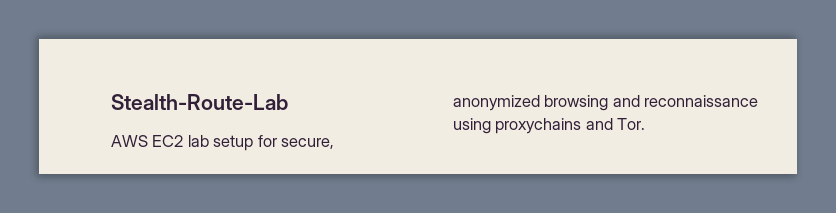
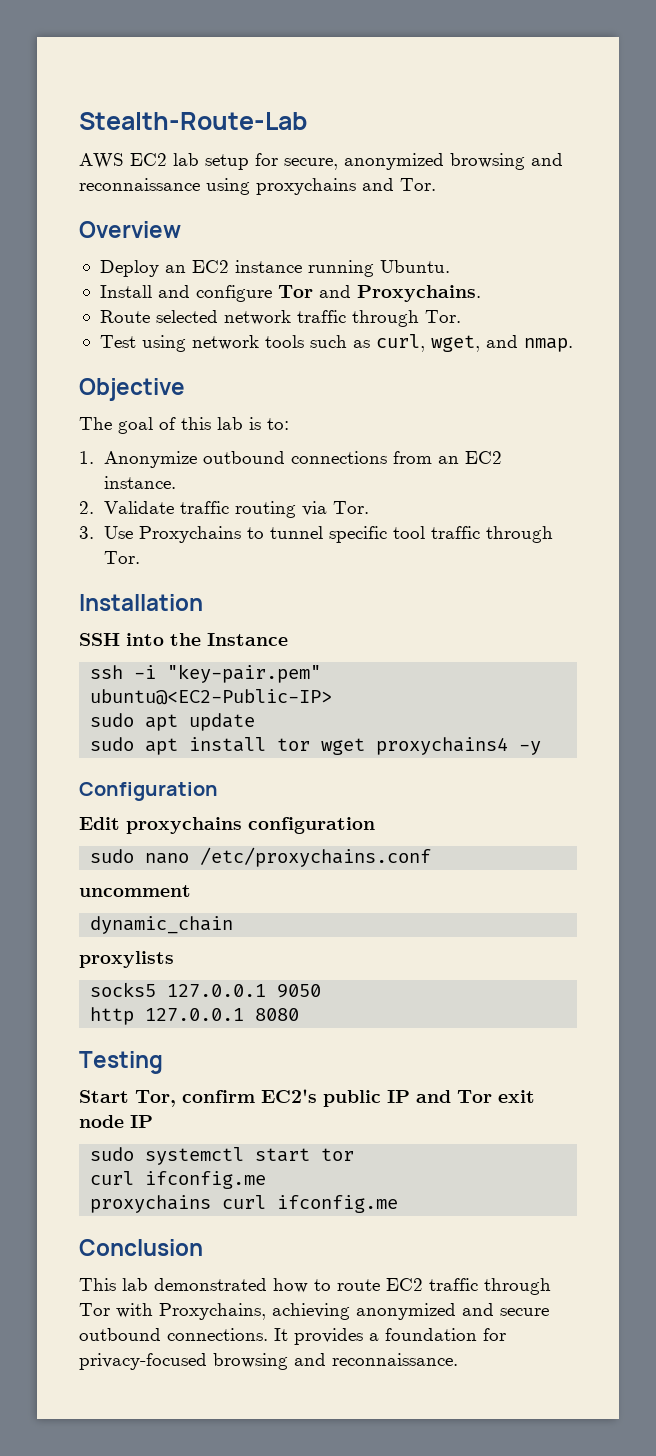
(646, 124) none -> [79,221,181,238] [99,260,450,277] [99,285,481,302] [99,310,461,327] [99,334,573,352] [79,378,185,401] [79,417,289,434] [79,451,502,468] [103,476,176,489] [79,501,369,518] [79,526,553,543] [103,551,140,564] [79,594,203,611] [79,633,288,646] [90,664,322,683] [90,689,333,705] [90,713,256,731] [90,737,542,755] [79,782,218,801] [79,817,375,834] [90,847,432,867] [79,885,191,897] [90,916,234,934] [79,951,174,968] [90,982,322,998] [90,1007,300,1025] [79,1051,163,1074] [79,1089,535,1107] [79,1115,153,1128] [90,1147,355,1165] [90,1171,267,1189] [90,1195,399,1213] [79,1239,203,1256] [79,1278,551,1295] [79,1303,549,1320] [79,1328,506,1345] [79,1353,458,1370] // Overview // Deploy an EC2 instance running Ubuntu. // Install and configure Tor and Proxychains. // Route selected network traffic through Tor. // Test using network tools such as curl, wget, and nmap. // Objective // The goal of this lab is to: // 1. Anonymize outbound connections from an EC2 instance. // 2. Validate traffic routing via Tor. // 3. Use Proxychains to tunnel specific tool traffic through Tor. // Installation // SSH into the Instance // ssh -i "key-pair.pem" ubuntu@<EC2-Public-IP> // sudo apt update // sudo apt install tor wget proxychains4 -y // Configuration // Edit proxychains configuration // sudo nano /etc/proxychains.conf // uncomment // dynamic_chain // proxylists // socks5 127.0.0.1 9050 // http 127.0.0.1 8080 // Testing // Start Tor, confirm EC2's public IP and Tor exit node IP // sudo systemctl start tor // curl ifconfig.me // proxychains curl ifconfig.me // Conclusion // This lab demonstrated how to route EC2 traffic through Tor with Proxychains, achieving anonymized and secure outbound connections. It provides a foundation for privacy-focused browsing and reconnaissance.

